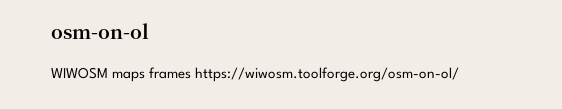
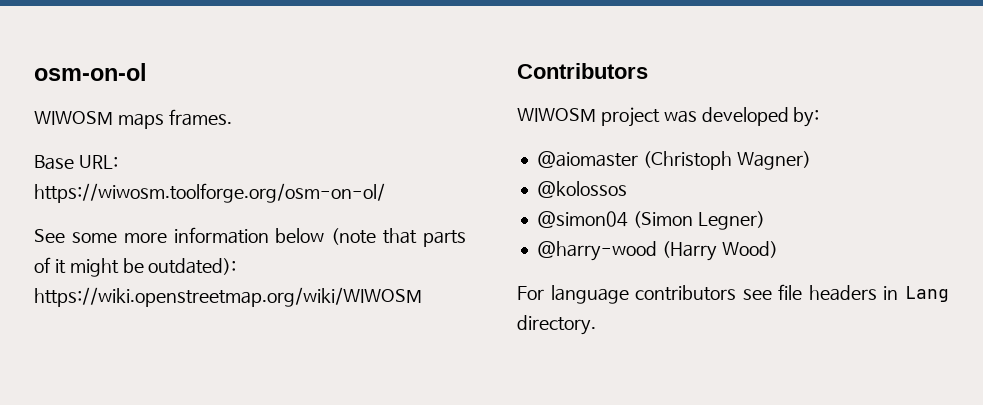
[149,67,460,82] frames https://wiwosm.toolforge.org/osm-on-ol/ -> [168,109,232,126] [34,155,118,170] [34,183,385,203] [34,227,466,247] [34,257,237,277] [34,287,422,307] [517,63,648,79] [517,107,820,127] [536,151,811,170] [536,181,627,198] [536,211,765,230] [536,241,778,261] [517,284,949,304] [517,315,596,335] frames. // Base URL: https://wiwosm.toolforge.org/osm-on-ol/ // See some more information below (note that parts of it might be outdated): https://wiki.openstreetmap.org/wiki/WIWOSM // Contributors // WIWOSM project was developed by: // @aiomaster (Christoph Wagner) // @kolossos // @simon04 (Simon Legner) // @harry-wood (Harry Wood) // For language contributors see file headers in Lang directory.

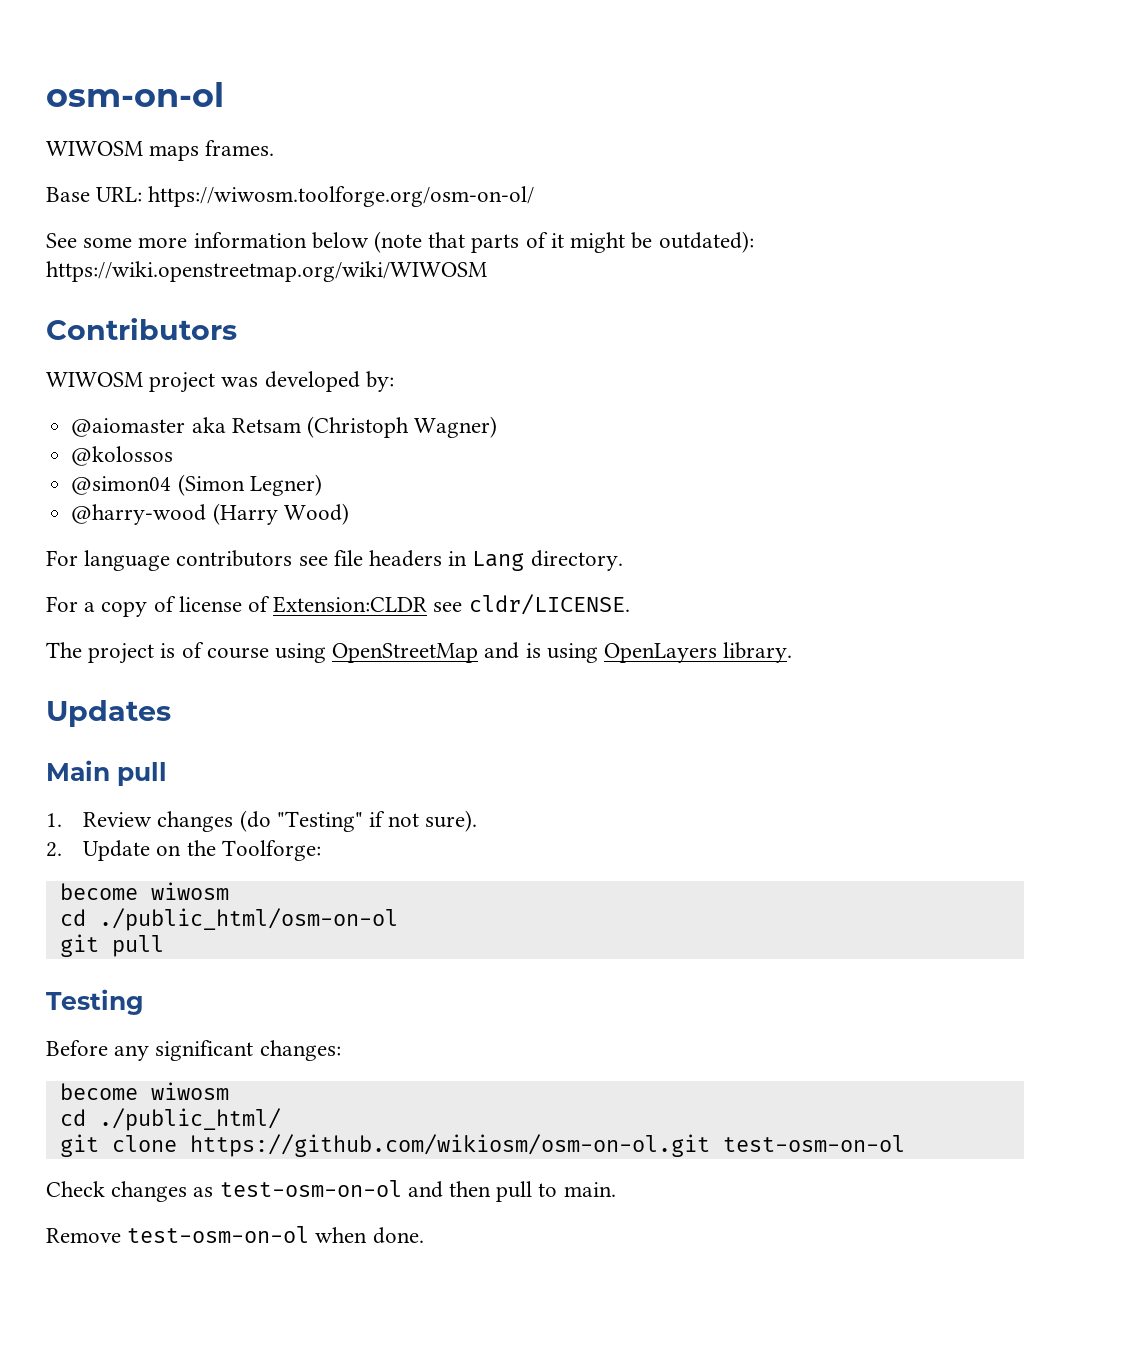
(638, 159) none -> [191,417,301,433] aka Retsam
(596, 325) none -> [46,594,630,617] [46,642,793,664] [46,700,171,727] [46,760,167,786] [46,810,478,832] [46,840,321,861] [59,882,229,900] [59,908,398,931] [59,934,164,957] [46,989,144,1015] [46,1040,341,1061] [59,1082,229,1100] [59,1108,281,1131] [59,1134,905,1157] [46,1180,616,1202] [46,1226,424,1244] // For a copy of license of Extension:CLDR see cldr/LICENSE. // The project is of course using OpenStreetMap and is using OpenLayers library. // Updates // Main pull // 1. Review changes (do "Testing" if not sure). // 2. Update on the Toolforge: // become wiwosm // cd ./public_html/osm-on-ol // git pull // Testing // Before any significant changes: // become wiwosm // cd ./public_html/ // git clone https://github.com/wikiosm/osm-on-ol.git test-osm-on-ol // Check changes as test-osm-on-ol and then pull to main. // Remove test-osm-on-ol when done.

